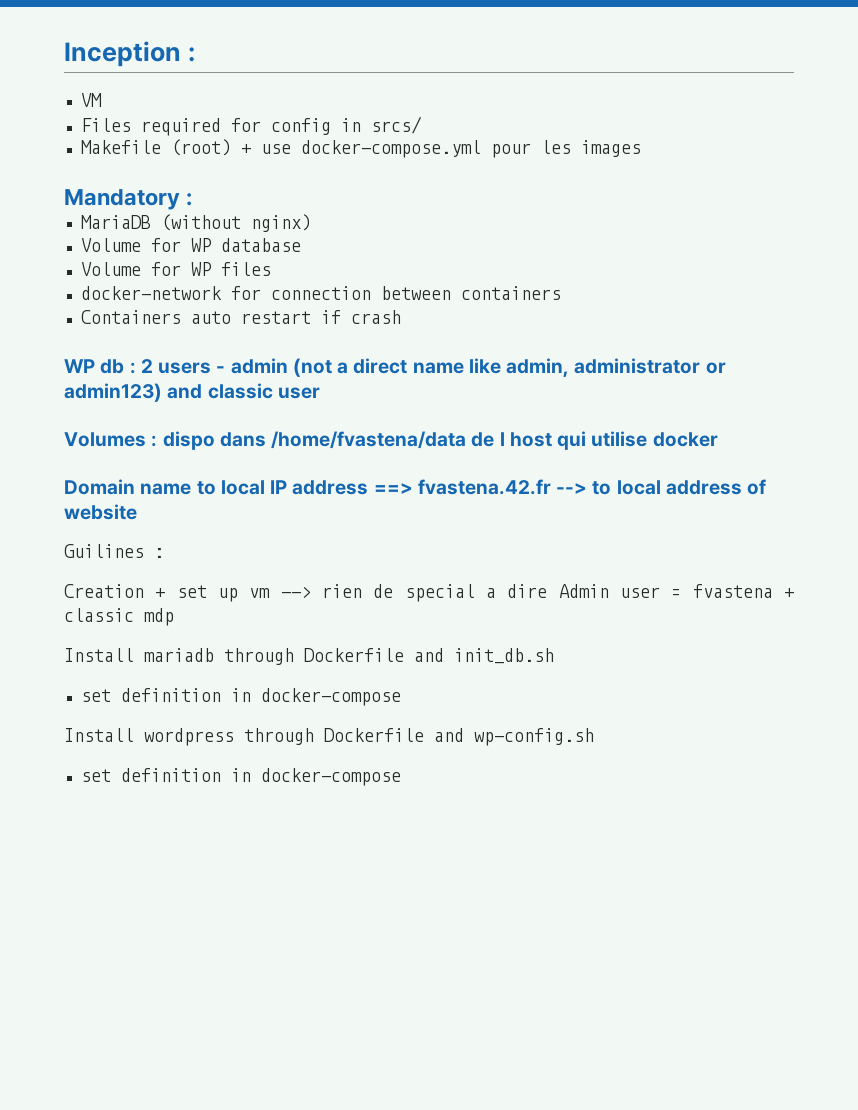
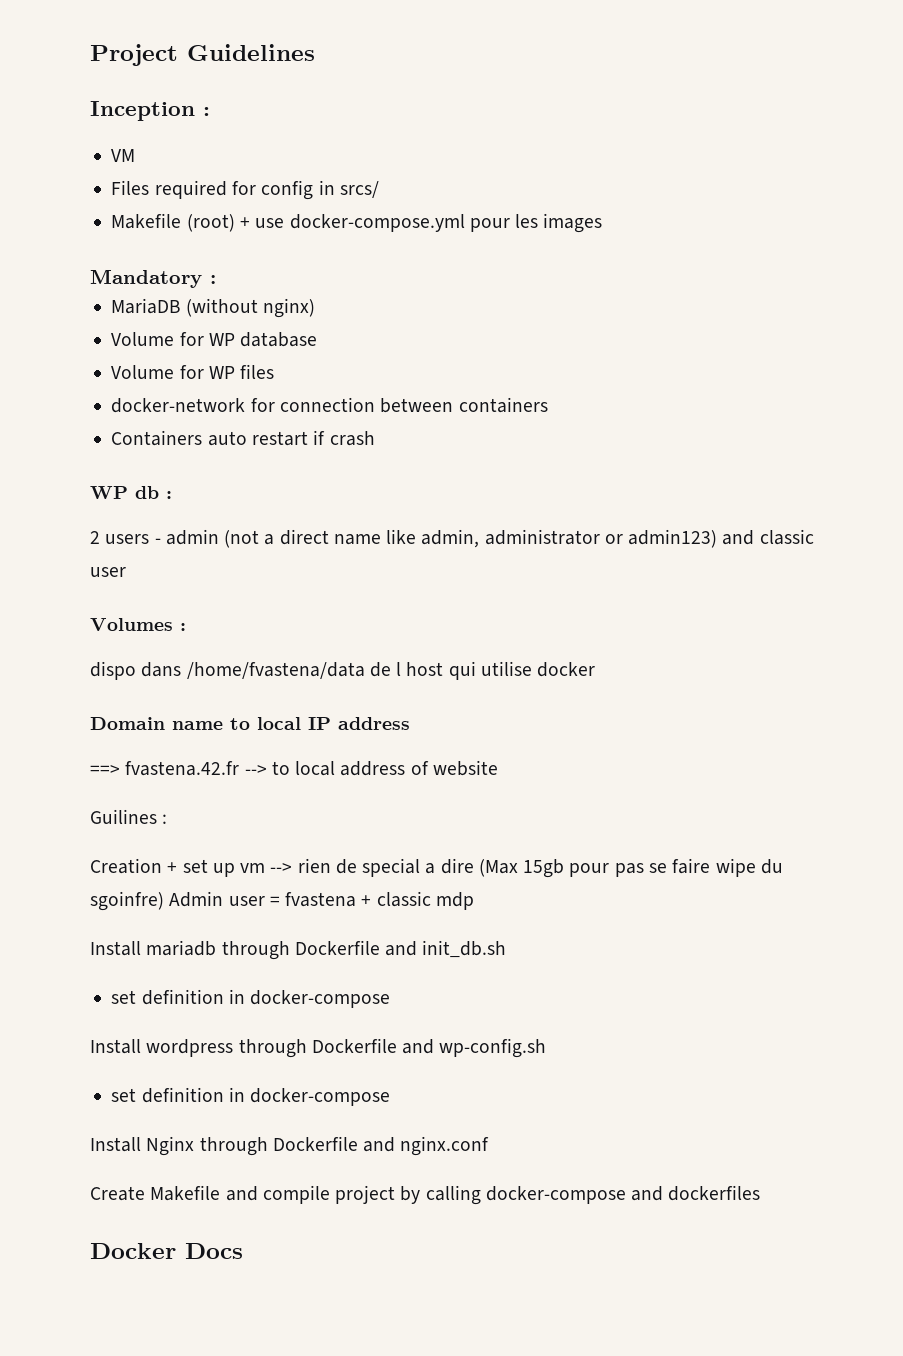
(64, 54) none -> [90,44,315,66] Project Guidelines //
(136, 368) none -> (172, 495) //
(158, 441) none -> (186, 627) //
(369, 487) none -> (410, 723) //
(548, 591) none -> [478,858,783,878] [90,891,164,911] (Max 15gb pour pas se faire wipe du sgoinfre)
(401, 777) none -> [90,1136,490,1156] [90,1185,761,1205] [90,1243,243,1259] // Install Nginx through Dockerfile and nginx.conf // Create Makefile and compile project by calling docker-compose and dockerfiles // Docker Docs

